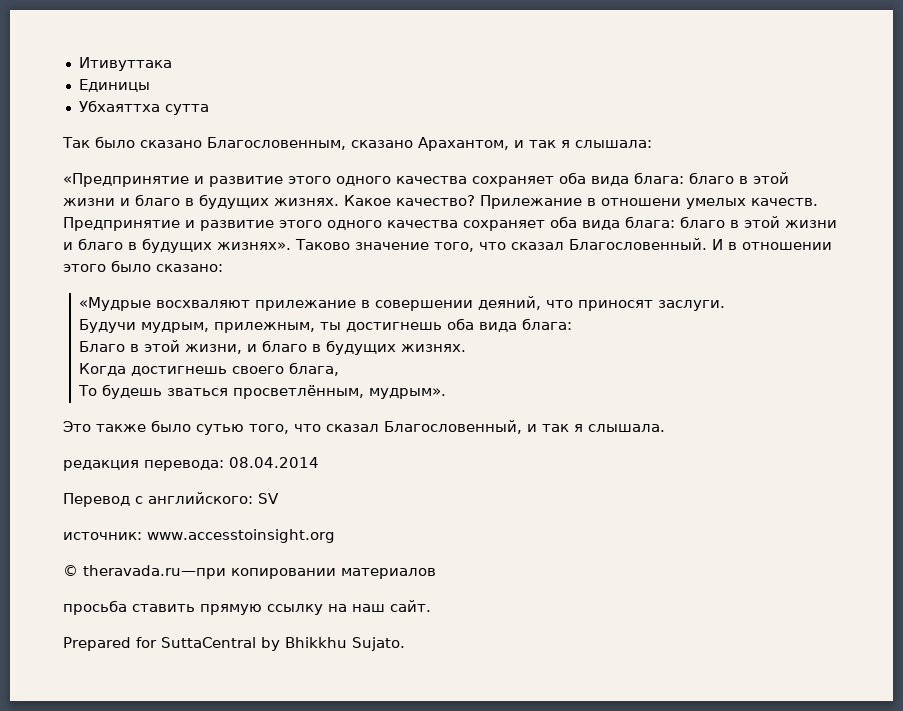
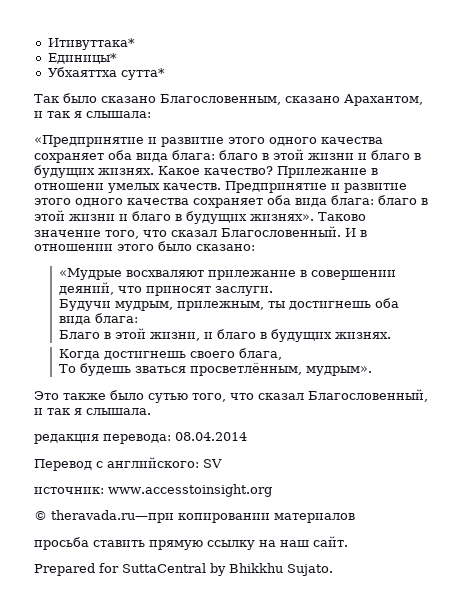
[78,57,172,71] [78,79,150,92] Итивуттака // Единицы -> [47,38,135,50] [47,53,117,64] Итивуттака* // Единицы*
[164,104,209,115] сутта -> [120,68,165,80] сутта*

